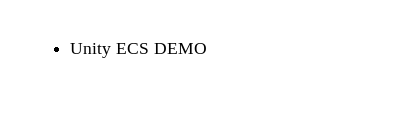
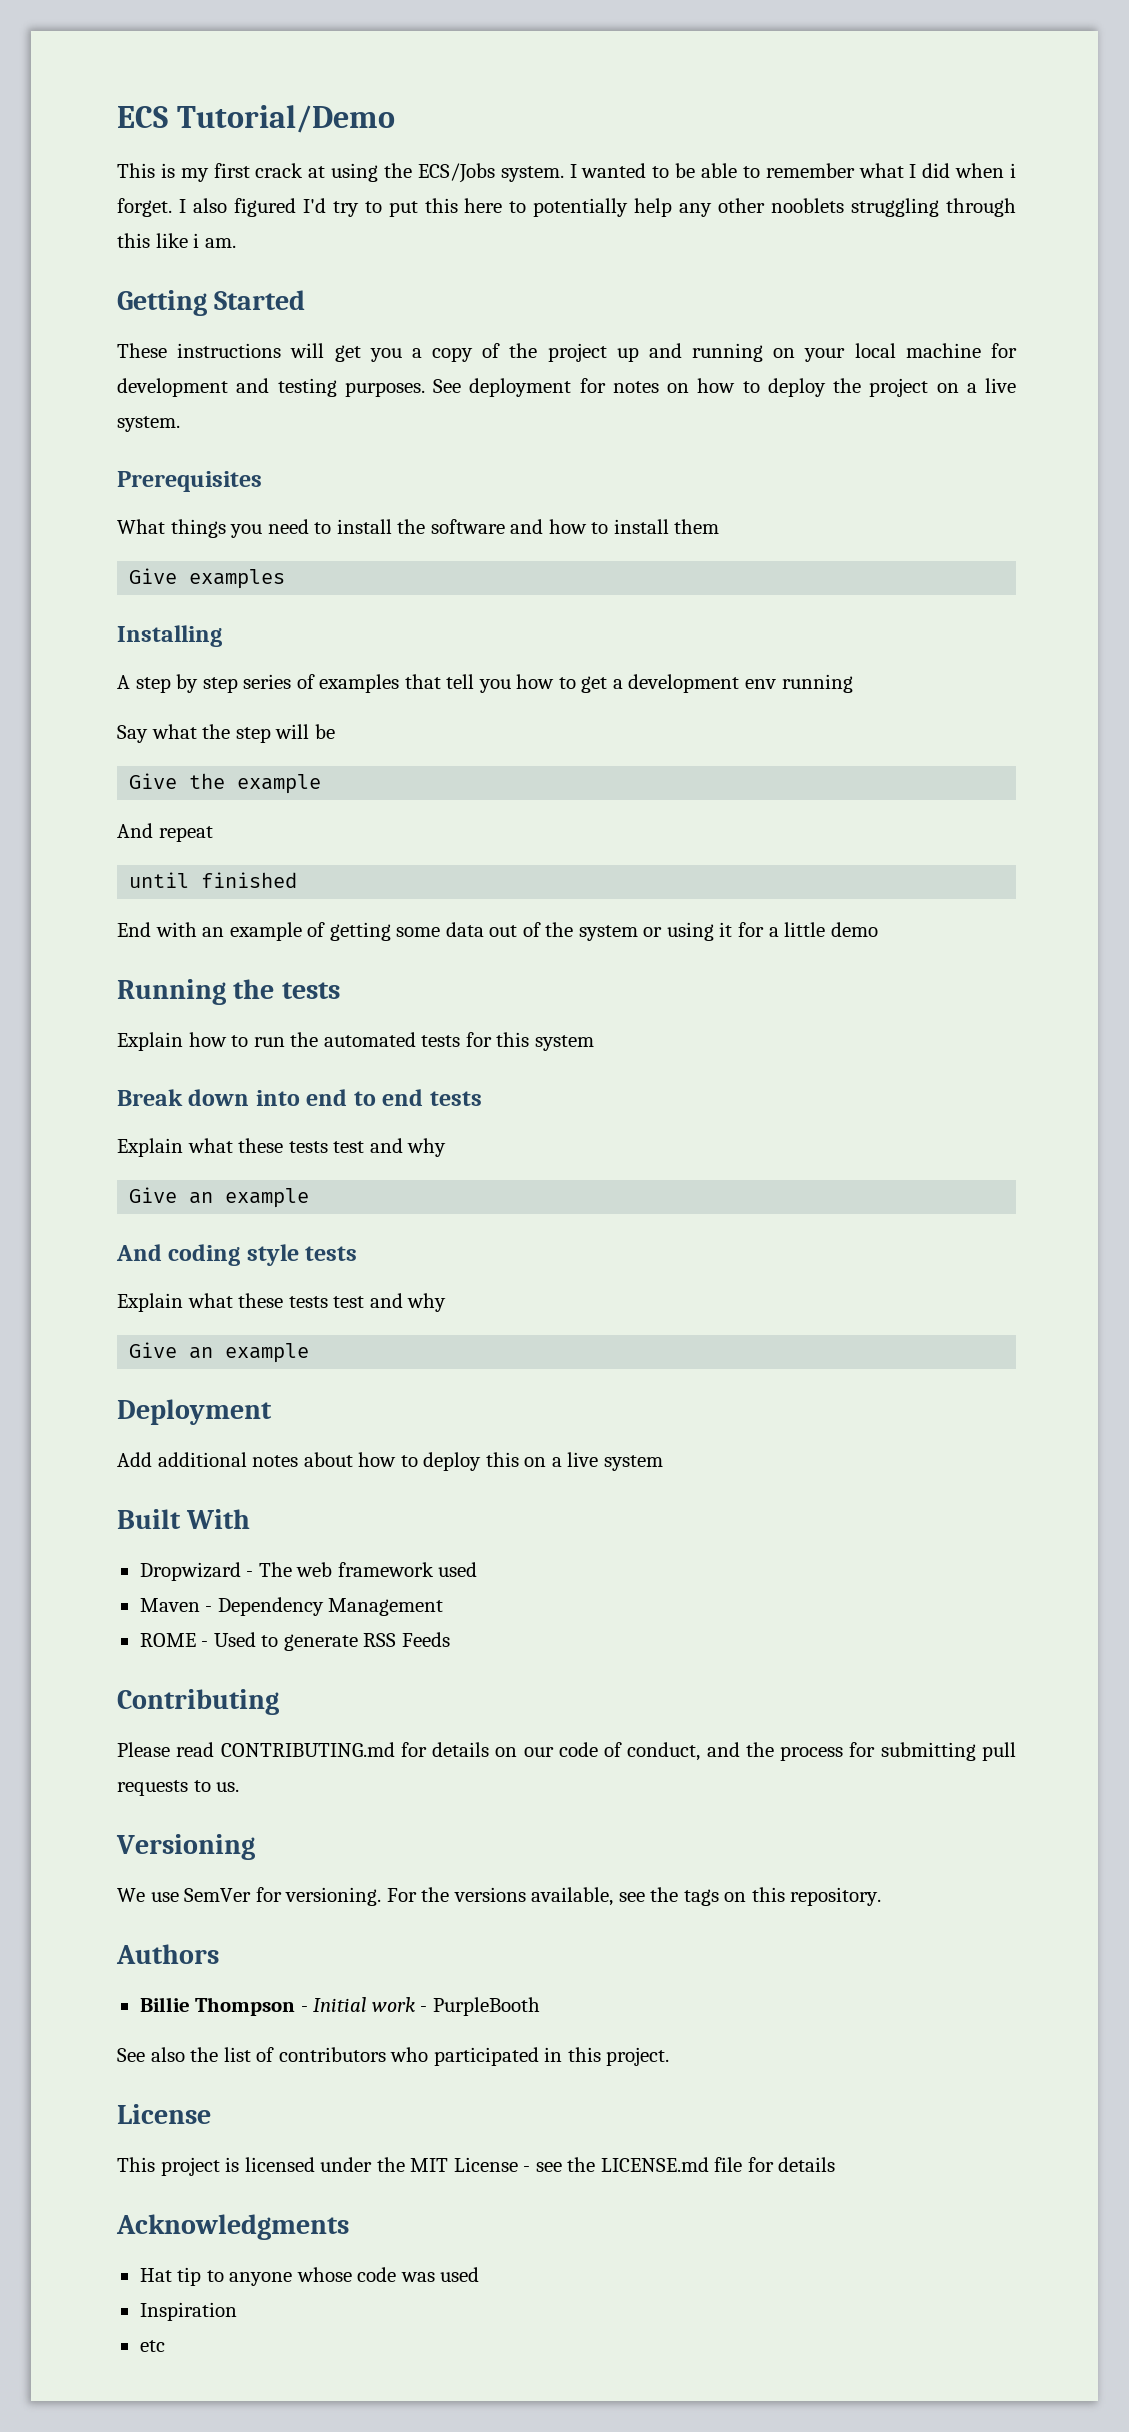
[70,43,207,58] Unity ECS DEMO -> [117,105,395,133] [117,163,1017,183] [117,198,1017,217] [117,233,236,248] [117,290,306,316] [117,343,1017,362] [117,378,1016,397] [117,416,180,432] [117,471,262,492] [117,519,720,538] [129,568,286,589] [117,625,222,647] [117,674,853,693] [117,724,335,743] [129,773,322,794] [117,823,213,842] [129,872,298,888] [117,922,878,941] [117,979,340,1005] [117,1032,594,1051] [117,1089,482,1106] [117,1138,447,1157] [129,1187,310,1208] [116,1244,358,1266] [117,1293,447,1312] [129,1342,310,1363] [117,1399,272,1425] [117,1452,663,1471] [117,1509,251,1529] [139,1562,478,1581] [139,1597,444,1616] [139,1632,450,1651] [117,1689,279,1715] [117,1742,1016,1761] [117,1780,240,1796] [116,1834,255,1860] [117,1887,882,1906] [116,1944,219,1964] [139,1997,540,2016] [117,2047,670,2066] [117,2104,211,2124] [117,2157,836,2176] [116,2214,349,2240] [139,2267,480,2286] [139,2302,237,2321] [139,2340,165,2352] ECS Tutorial/Demo // This is my first crack at using the ECS/Jobs system. I wanted to be able to remember what I did when i forget. I also figured I'd try to put this here to potentially help any other nooblets struggling through this like i am. // Getting Started // These instructions will get you a copy of the project up and running on your local machine for development and testing purposes. See deployment for notes on how to deploy the project on a live system. // Prerequisites // What things you need to install the software and how to install them // Give examples // Installing // A step by step series of examples that tell you how to get a development env running // Say what the step will be // Give the example // And repeat // until finished // End with an example of getting some data out of the system or using it for a little demo // Running the tests // Explain how to run the automated tests for this system // Break down into end to end tests // Explain what these tests test and why // Give an example // And coding style tests // Explain what these tests test and why // Give an example // Deployment // Add additional notes about how to deploy this on a live system // Built With // Dropwizard - The web framework used // Maven - Dependency Management // ROME - Used to generate RSS Feeds // Contributing // Please read CONTRIBUTING.md for details on our code of conduct, and the process for submitting pull requests to us. // Versioning // We use SemVer for versioning. For the versions available, see the tags on this repository. // Authors // Billie Thompson - Initial work - PurpleBooth // See also the list of contributors who participated in this project. // License // This project is licensed under the MIT License - see the LICENSE.md file for details // Acknowledgments // Hat tip to anyone whose code was used // Inspiration // etc

